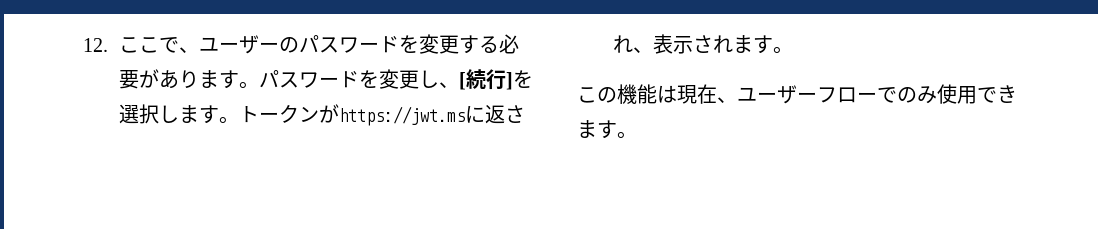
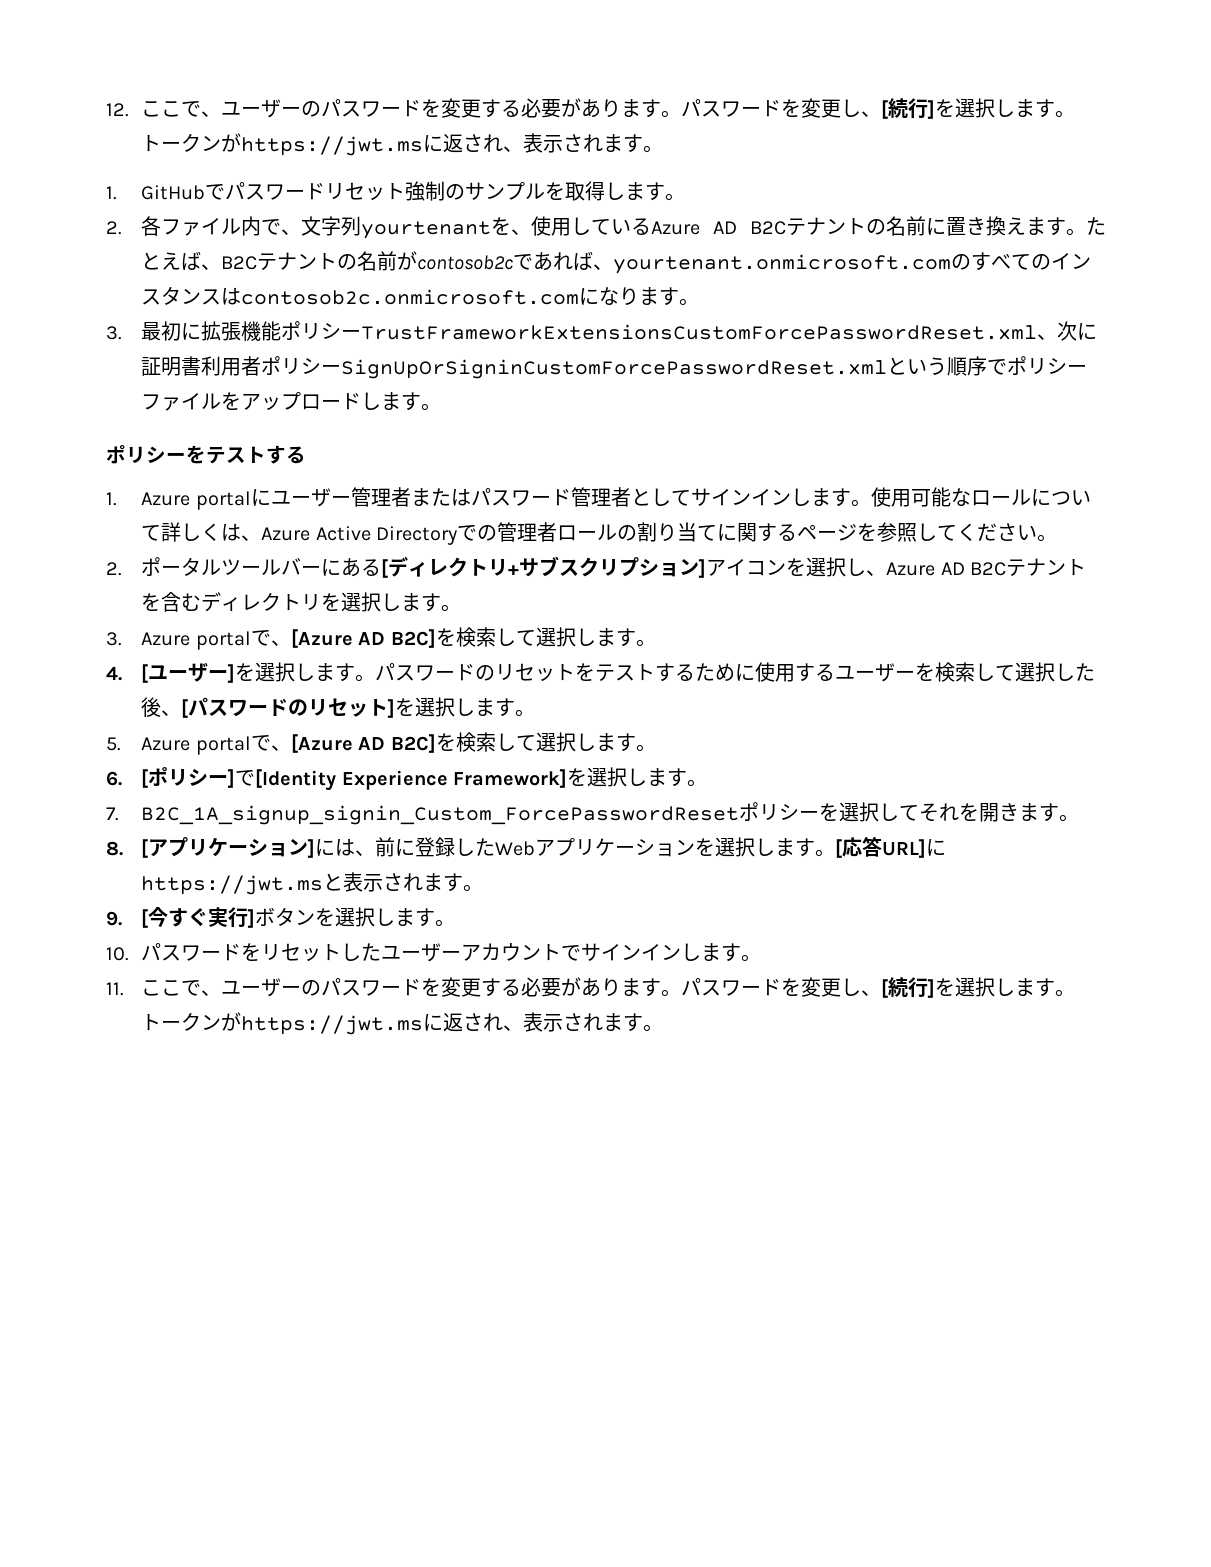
[577,84,1017,104] この機能は現在、ユーザーフローでのみ使用でき -> [106,181,686,201] [106,216,1106,239] [141,251,1092,274] [141,286,700,306] [106,321,1098,341] [141,356,1088,379] [141,392,442,411] [106,445,306,464] [106,487,1091,510] [141,522,1058,545] [106,556,1087,578] [141,592,462,612] [106,627,656,650] [106,662,1096,683] [141,697,536,718] [106,732,656,755] [106,767,708,791] [106,802,1080,825] [106,836,947,858] [141,872,484,895] [106,907,456,928] [106,943,762,962] [106,977,1076,998] [141,1012,604,1035] 1. GitHubでパスワードリセット強制のサンプルを取得します。 // 2.各ファイル内で、文字列yourtenantを、使用しているAzure AD B2Cテナントの名前に置き換えます。たとえば、B2Cテナントの名前がcontosob2cであれば、yourtenant.onmicrosoft.comのすべてのインスタンスはcontosob2c.onmicrosoft.comになります。 // 3.最初に拡張機能ポリシーTrustFrameworkExtensionsCustomForcePasswordReset.xml、次に証明書利用者ポリシーSignUpOrSigninCustomForcePasswordReset.xmlという順序でポリシーファイルをアップロードします。 // ポリシーをテストする // 1. Azure portalにユーザー管理者またはパスワード管理者としてサインインします。使用可能なロールについて詳しくは、Azure Active Directoryでの管理者ロールの割り当てに関するページを参照してください。 // 2.ポータルツールバーにある[ディレクトリ+サブスクリプション]アイコンを選択し、Azure AD B2Cテナントを含むディレクトリを選択します。 // 3. Azure portalで、[Azure AD B2C]を検索して選択します。 // 4. [ユーザー]を選択します。パスワードのリセットをテストするために使用するユーザーを検索して選択した後、[パスワードのリセット]を選択します。 // 5. Azure portalで、[Azure AD B2C]を検索して選択します。 // 6. [ポリシー]で[Identity Experience Framework]を選択します。 // 7. B2C_1A_signup_signin_Custom_ForcePasswordResetポリシーを選択してそれを開きます。 // 8. [アプリケーション]には、前に登録したWebアプリケーションを選択します。[応答URL]にhttps://jwt.msと表示されます。 // 9. [今すぐ実行]ボタンを選択します。 // 10.パスワードをリセットしたユーザーアカウントでサインインします。 // 11.ここで、ユーザーのパスワードを変更する必要があります。パスワードを変更し、[続行]を選択します。トークンがhttps://jwt.msに返され、表示され

